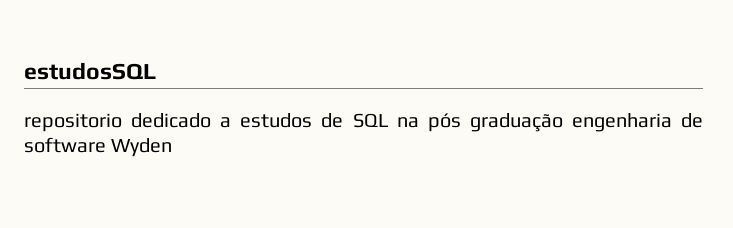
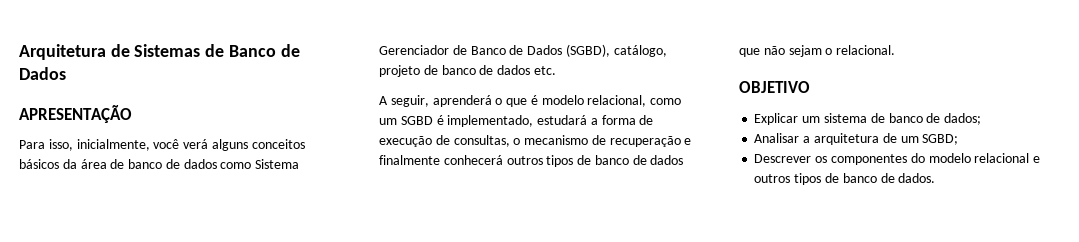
[24,62,156,80] [24,113,704,132] [24,137,173,157] estudosSQL // repositorio dedicado a estudos de SQL na pós graduação engenharia de software Wyden -> [19,44,300,60] [19,67,66,80] [19,105,132,123] [19,139,305,151] [19,159,300,169] [379,44,667,57] [379,65,556,77] [379,95,682,107] [379,115,654,127] [379,135,692,147] [379,155,684,167] [739,45,896,57] [739,81,810,93] [754,113,982,125] [754,133,959,145] [754,153,1041,165] [754,173,936,185] Arquitetura de Sistemas de Banco de Dados // APRESENTAÇÃO // Para isso, inicialmente, você verá alguns conceitos básicos da área de banco de dados como Sistema Gerenciador de Banco de Dados (SGBD), catálogo, projeto de banco de dados etc. // A seguir, aprenderá o que é modelo relacional, como um SGBD é implementado, estudará a forma de execução de consultas, o mecanismo de recuperação e finalmente conhecerá outros tipos de banco de dados que não sejam o relacional. // OBJETIVO // Explicar um sistema de banco de dados; // Analisar a arquitetura de um SGBD; // Descrever os componentes do modelo relacional e outros tipos de banco de dados.

